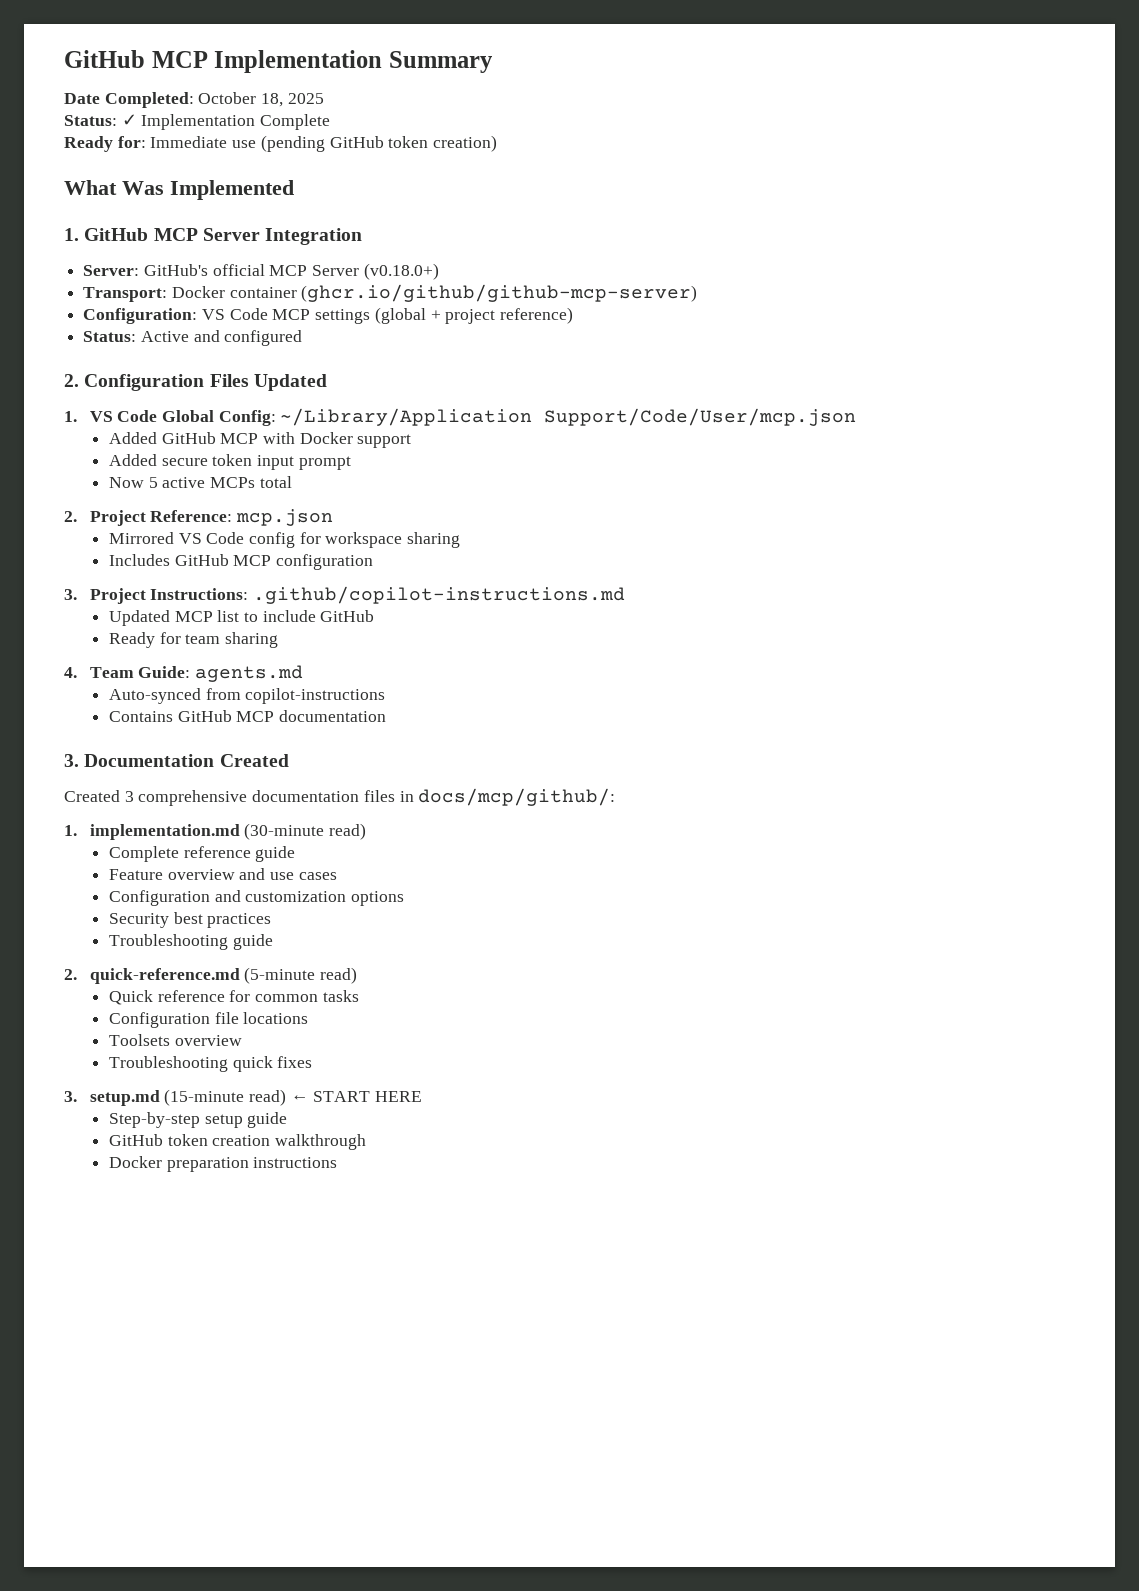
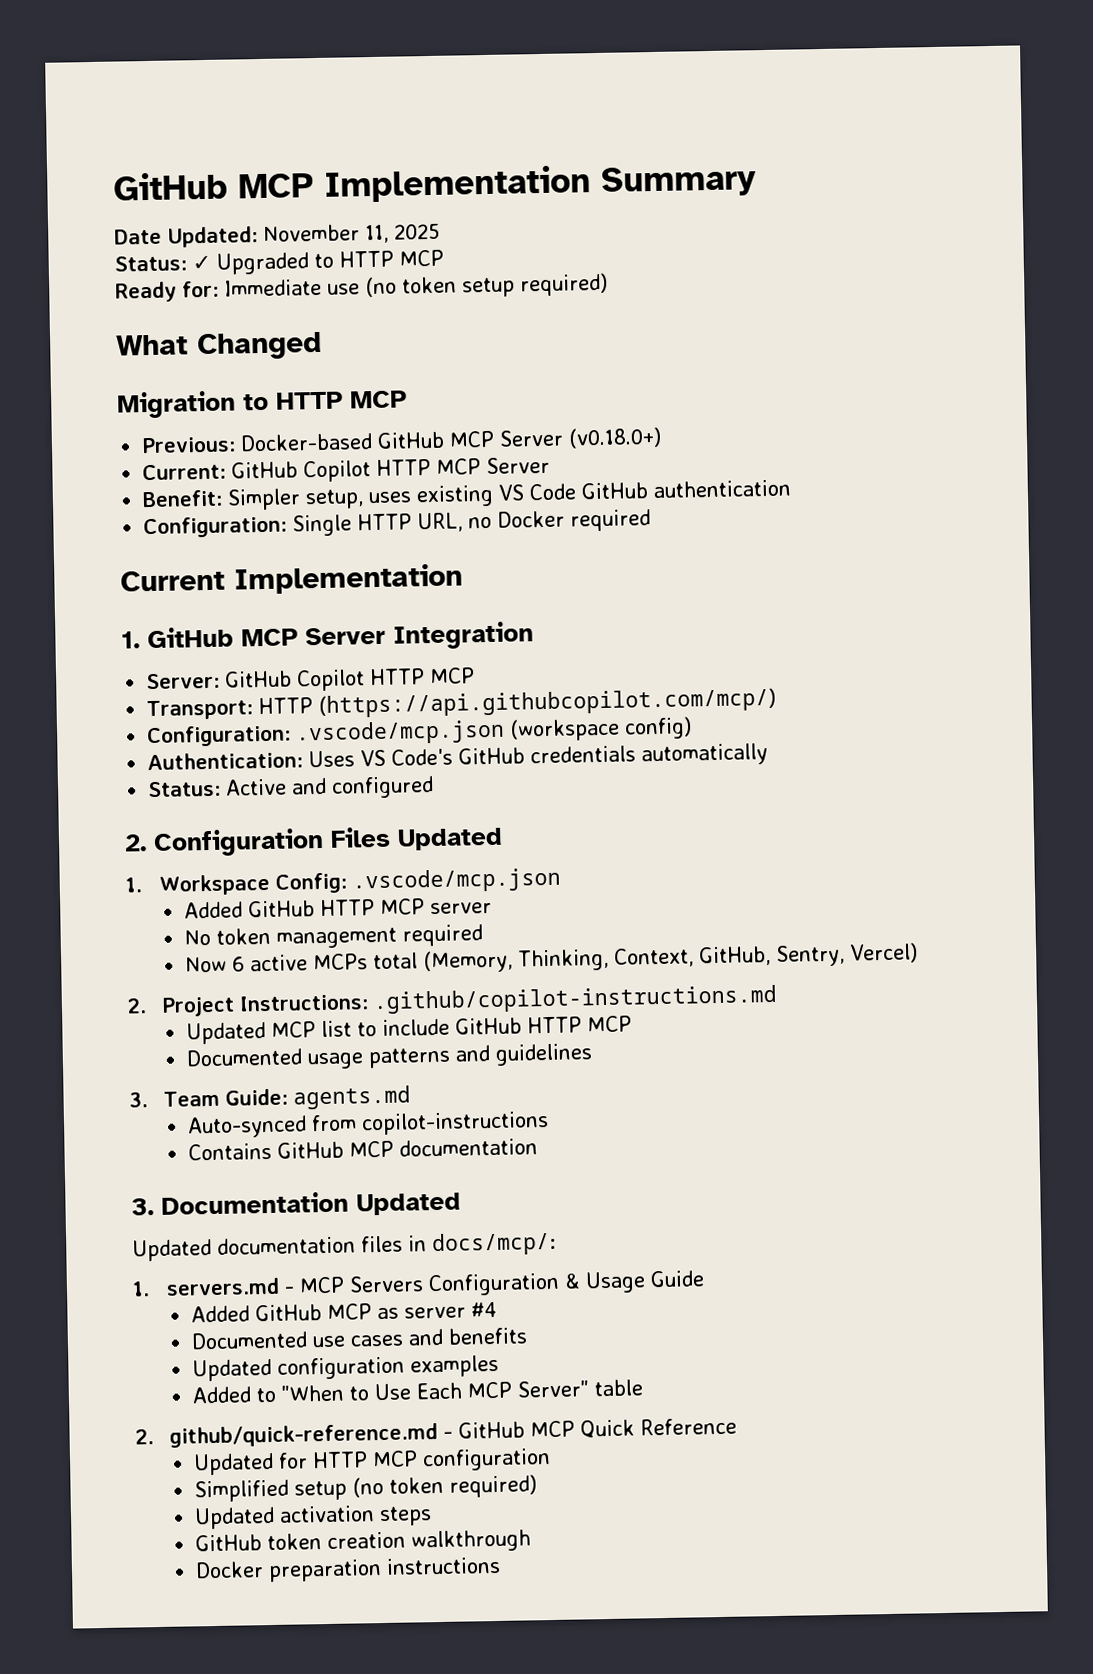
[104,92,284,108] Completed: October 18, -> [167,224,389,248] Updated: November 11,
[141,114,331,130] Implementation Complete -> [216,249,444,275] Upgraded to HTTP MCP
[260,135,498,152] [64,180,294,200] (pending GitHub token creation) // What Was Implemented -> [365,272,608,298] [116,331,322,361] [117,390,407,419] [141,426,663,454] [142,456,551,483] [142,479,792,511] [143,509,652,539] [120,563,463,595] (no token setup required) // What Changed // Migration to HTTP MCP // Previous: Docker-based GitHub MCP Server (v0.18.0+) // Current: GitHub Copilot HTTP MCP Server // Benefit: Simpler setup, uses existing VS Code GitHub authentication // Configuration: Single HTTP URL, no Docker required // Current Implementation
[143,263,439,280] GitHub's official MCP Server (v0.18.0+) -> [225,667,476,692] GitHub Copilot HTTP MCP
[171,284,698,302] [83,307,574,324] Docker container (ghcr.io/github/github-mcp-server) // Configuration: VS Code MCP settings (global + project reference) -> [258,687,777,719] [146,716,693,748] [147,743,769,771] HTTP (https://api.githubcopilot.com/mcp/) // Configuration: .vscode/mcp.json (workspace config) // Authentication: Uses VS Code's GitHub credentials automatically
[89,408,857,426] [108,432,412,448] [108,454,351,470] VS Code Global Config: ~/Library/Application Support/Code/User/mcp.json // Added GitHub MCP with Docker support // Added secure token input prompt -> [158,867,561,896] [184,898,493,919] [184,924,484,949] Workspace Config: .vscode/mcp.json // Added GitHub HTTP MCP server // No token management required
[148,477,158,488] 5 -> [232,956,246,972] 6
[64,509,334,526] [108,532,461,548] [108,554,373,570] [64,589,77,600] // 2. Project Reference: mcp.json // Mirrored VS Code config for workspace sharing // Includes GitHub MCP configuration // 3. -> [423,942,919,974] [127,998,147,1014] (Memory, Thinking, Context, GitHub, Sentry, Vercel) // 2.
[108,632,278,648] [64,667,77,678] // Ready for team sharing // 4. -> [527,1015,633,1034] [186,1043,594,1070] [129,1092,148,1108] HTTP MCP // Documented usage patterns and guidelines // 3.
[219,754,289,767] [64,790,248,806] Created // Created 3 comprehensive -> [356,1192,461,1216] [132,1239,212,1262] Updated // Updated
[418,788,616,806] [64,823,367,840] [108,846,296,862] [108,868,337,880] [108,890,404,906] [108,912,272,928] [108,934,273,950] [64,967,358,984] [108,990,359,1005] [108,1012,309,1028] [108,1034,242,1046] [108,1056,313,1072] [64,1089,423,1106] [108,1112,288,1128] docs/mcp/github/: // 1. implementation.md (30-minute read) // Complete reference guide // Feature overview and use cases // Configuration and customization options // Security best practices // Troubleshooting guide // 2. quick-reference.md (5-minute read) // Quick reference for common tasks // Configuration file locations // Toolsets overview // Troubleshooting quick fixes // 3. setup.md (15-minute read) ← START HERE // Step-by-step setup guide -> [432,1231,556,1257] [132,1270,705,1297] [191,1301,498,1323] [191,1327,529,1350] [192,1354,500,1382] [192,1379,644,1404] [135,1417,737,1448] [193,1448,552,1476] [194,1474,538,1503] [194,1505,433,1530] docs/mcp/: // 1. servers.md - MCP Servers Configuration & Usage Guide // Added GitHub MCP as server #4 // Documented use cases and benefits // Updated configuration examples // Added to "When to Use Each MCP Server" table // 2. github/quick-reference.md - GitHub MCP Quick Reference // Updated for HTTP MCP configuration // Simplified setup (no token required) // Updated activation steps

